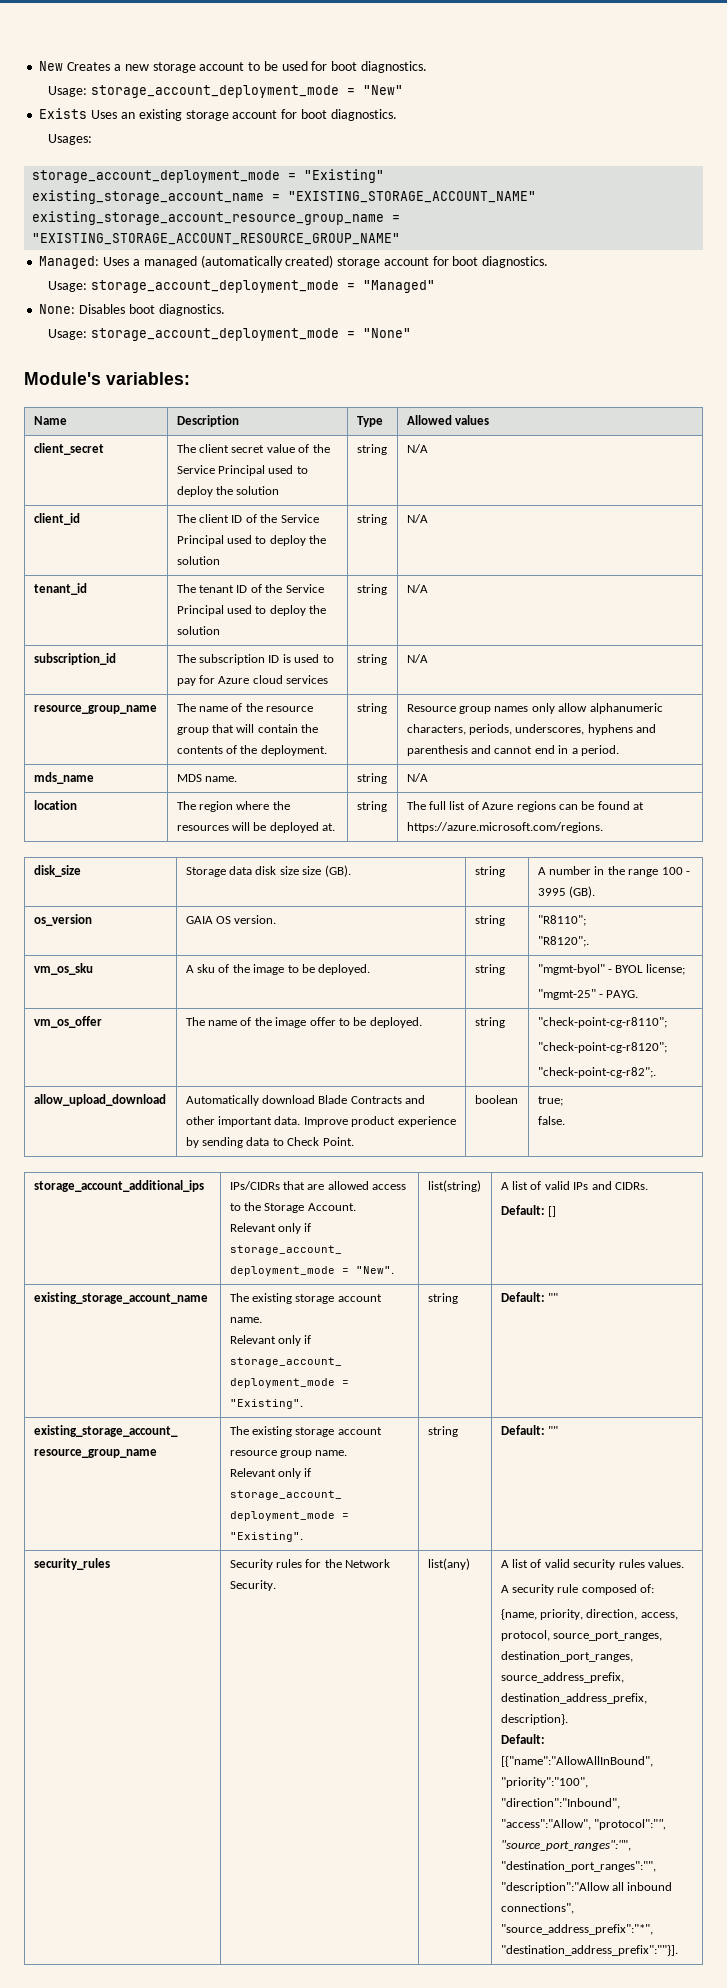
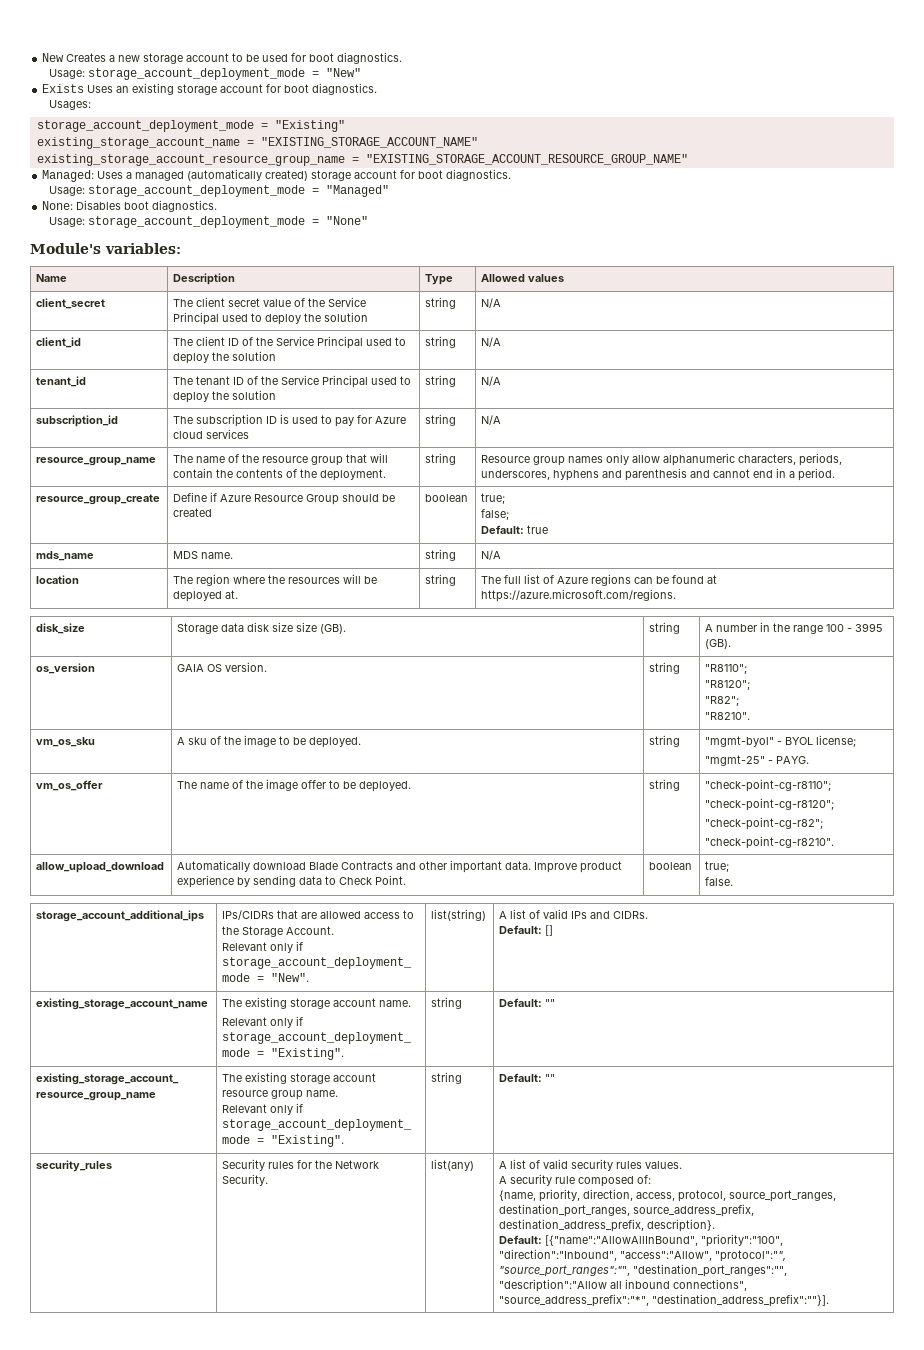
(619, 750) none -> [36,494,161,505] [173,492,396,505] [173,508,213,517] [425,494,469,502] [481,493,506,504] [481,509,510,520] [481,525,549,534] // resource_group_create | Define if Azure Resource Group should be created | boolean | true; // false; // Default: true
[537,936,589,947] "R8120";. -> [705,680,751,690] [705,696,740,706] [705,712,751,720] "R8120"; // "R82"; // "R8210".
[537,1067,656,1078] "check-point-cg-r82";. -> [705,817,824,830] [705,836,835,849] "check-point-cg-r82"; // "check-point-cg-r8210".

